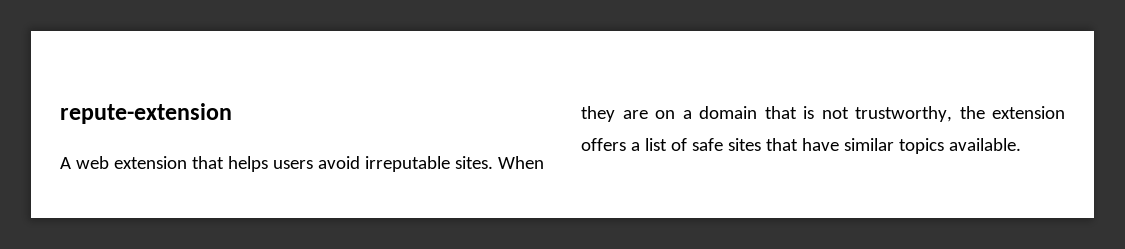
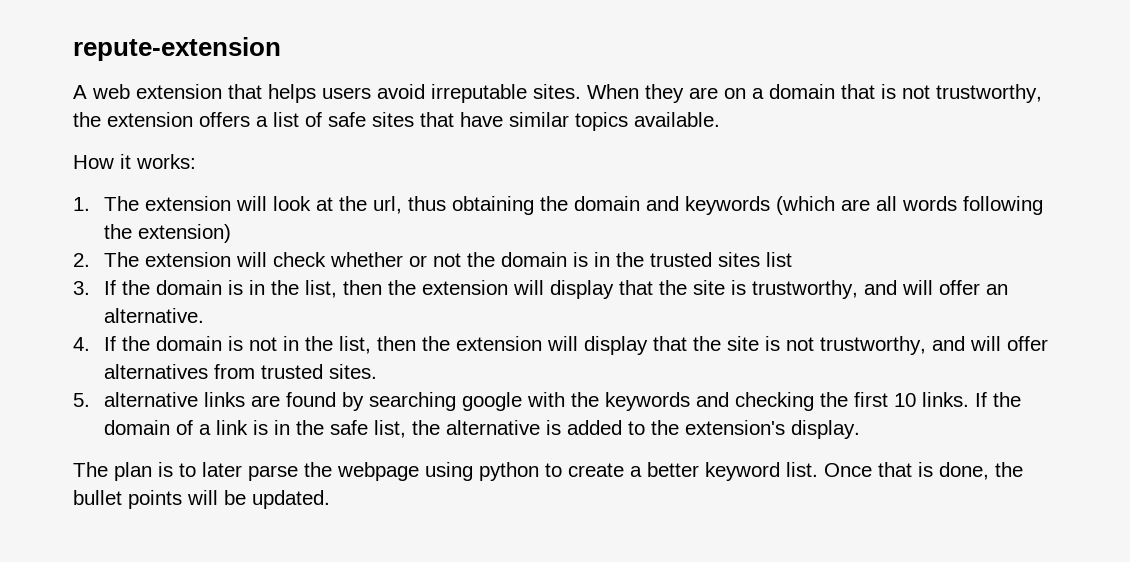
(1021, 144) none -> [73,154,196,169] [73,196,1044,215] [104,224,232,243] [73,252,793,267] [73,280,1009,299] [104,308,205,323] [73,336,1049,355] [104,364,378,379] [73,392,1022,411] [104,420,861,439] [73,462,1023,481] [73,490,330,509] // How it works: // 1. The extension will look at the url, thus obtaining the domain and keywords (which are all words following the extension) // 2. The extension will check whether or not the domain is in the trusted sites list // 3. If the domain is in the list, then the extension will display that the site is trustworthy, and will offer an alternative. // 4. If the domain is not in the list, then the extension will display that the site is not trustworthy, and will offer alternatives from trusted sites. // 5. alternative links are found by searching google with the keywords and checking the first 10 links. If the domain of a link is in the safe list, the alternative is added to the extension's display. // The plan is to later parse the webpage using python to create a better keyword list. Once that is done, the bullet points will be updated.

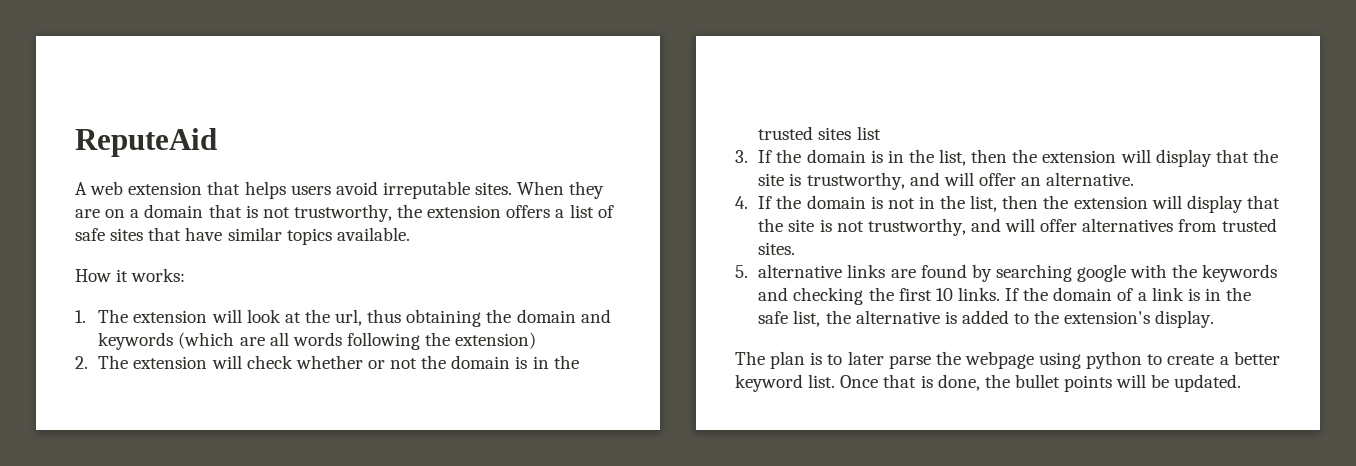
[73,37,281,61] repute-extension -> [75,128,217,157] ReputeAid

